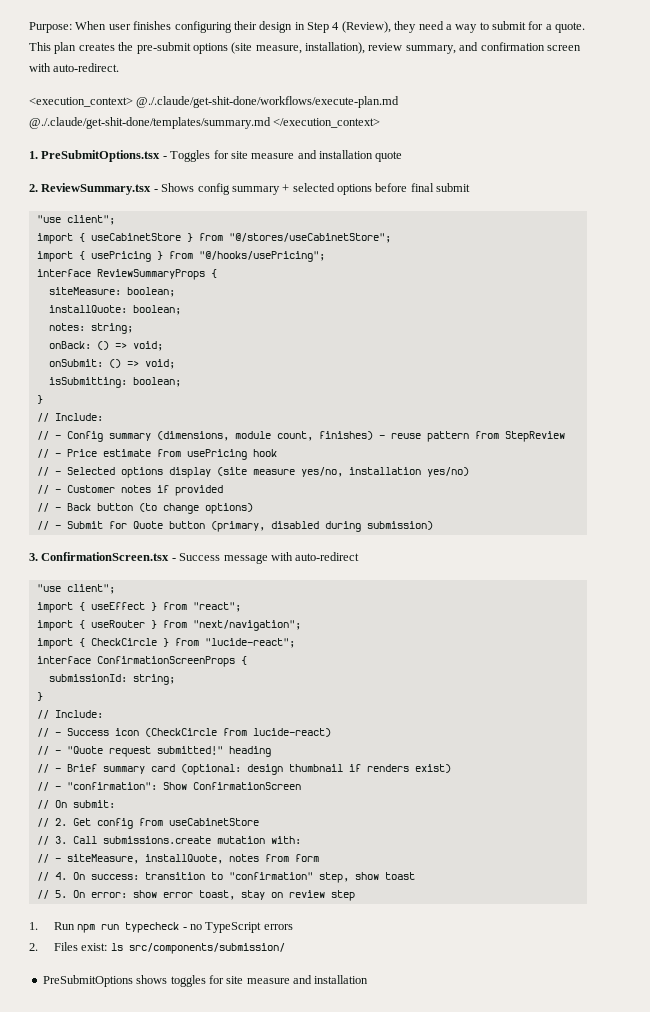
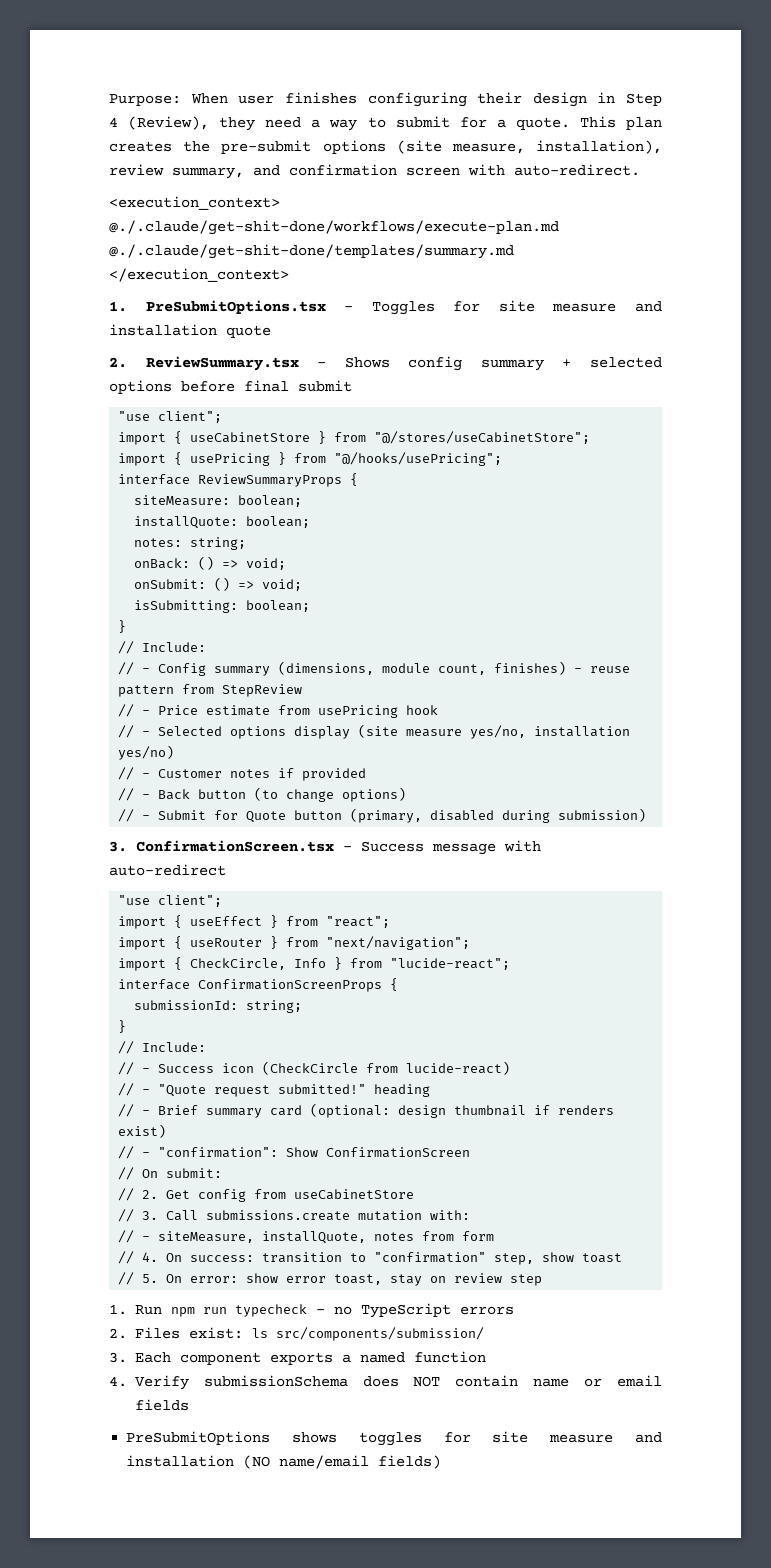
[90,638,157,646] CheckCircle -> [190,958,327,970] CheckCircle, Info
(285, 948) none -> [109,1351,486,1365] [109,1375,663,1390] [134,1399,189,1411] // 3. Each component exports a named function // 4. Verify submissionSchema does NOT contain name or email fields
(369, 979) none -> [243,1455,442,1469] (NO name/email fields)

